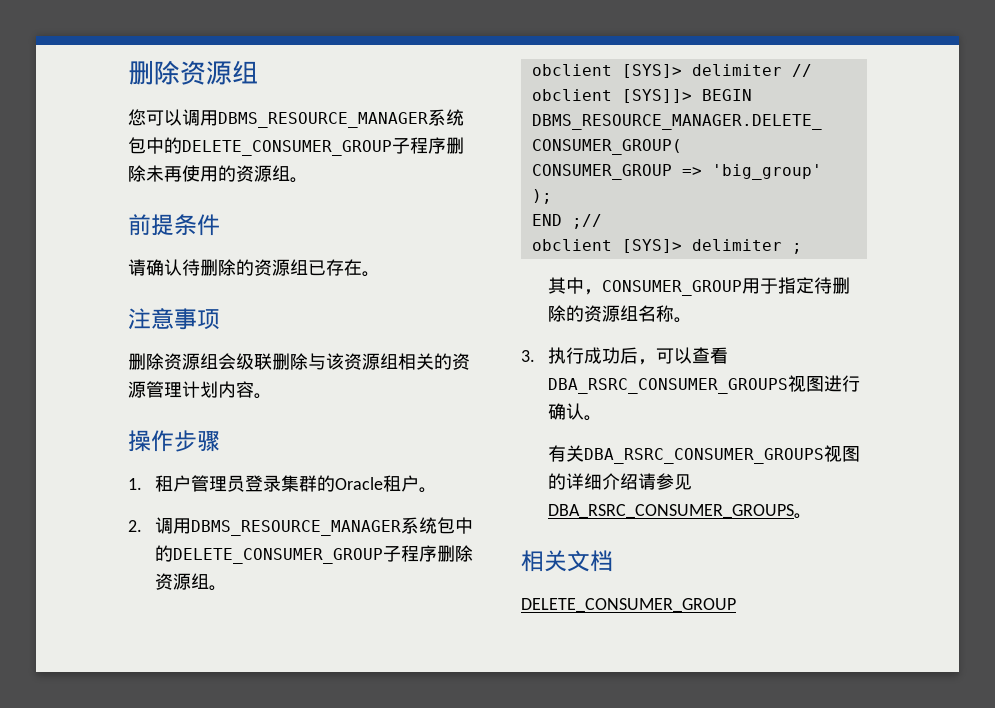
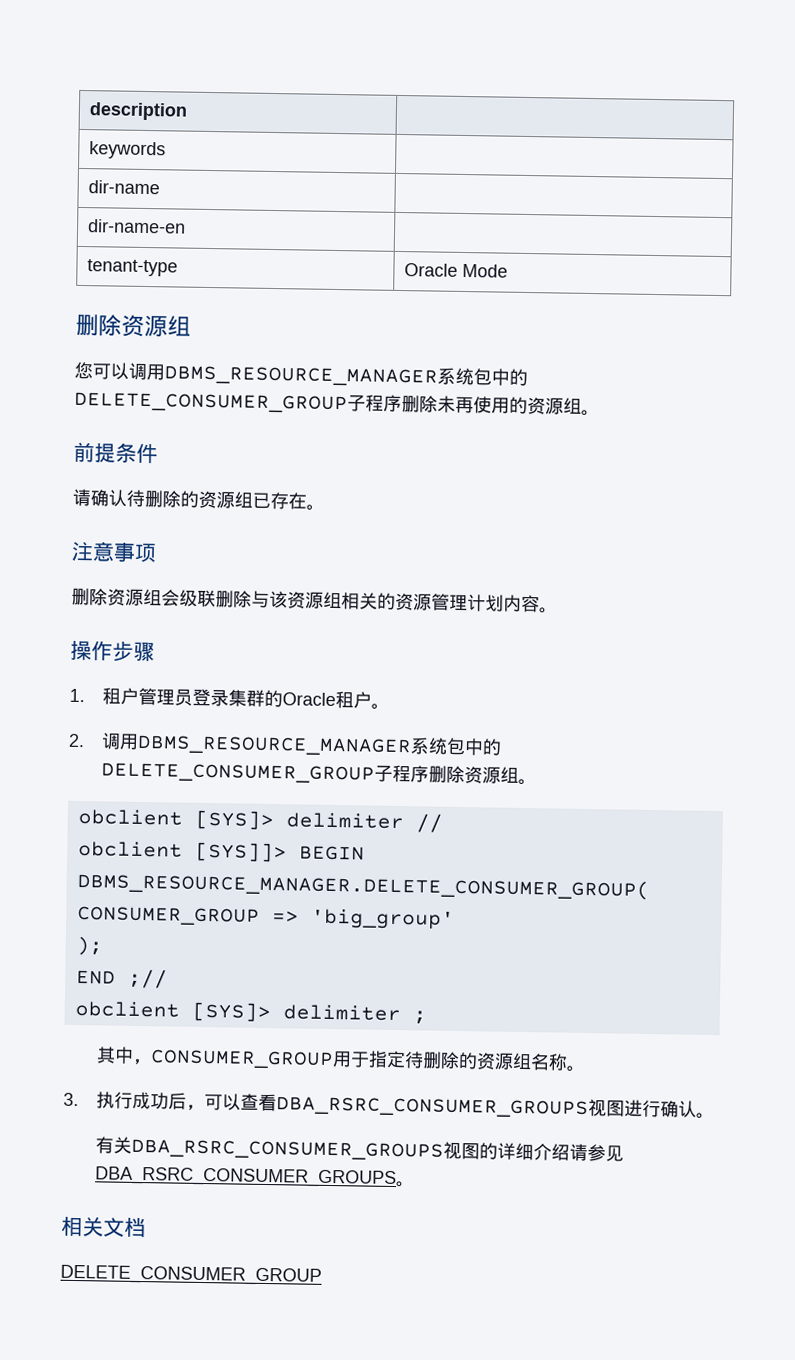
(128, 72) none -> [89,102,189,121] [89,141,167,160] [88,180,161,195] [87,219,187,234] [87,259,179,277] [404,263,509,278] description | // keywords | // dir-name | // dir-name-en | // tenant-type | Oracle Mode //

